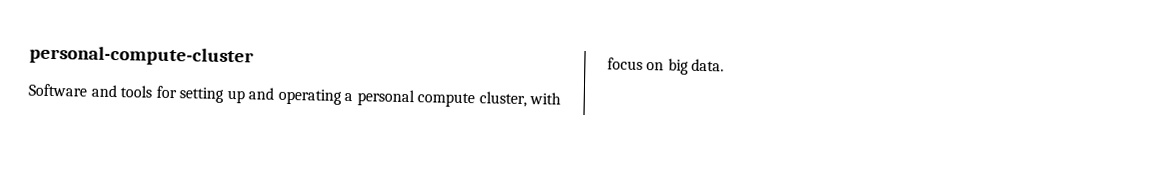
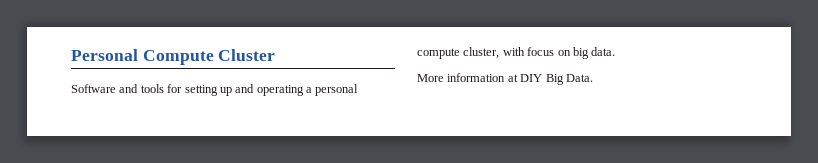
[29,45,254,67] personal-compute-cluster -> [71,49,276,65] Personal Compute Cluster
(724, 65) none -> [417,73,593,85] // More information at DIY Big Data.

